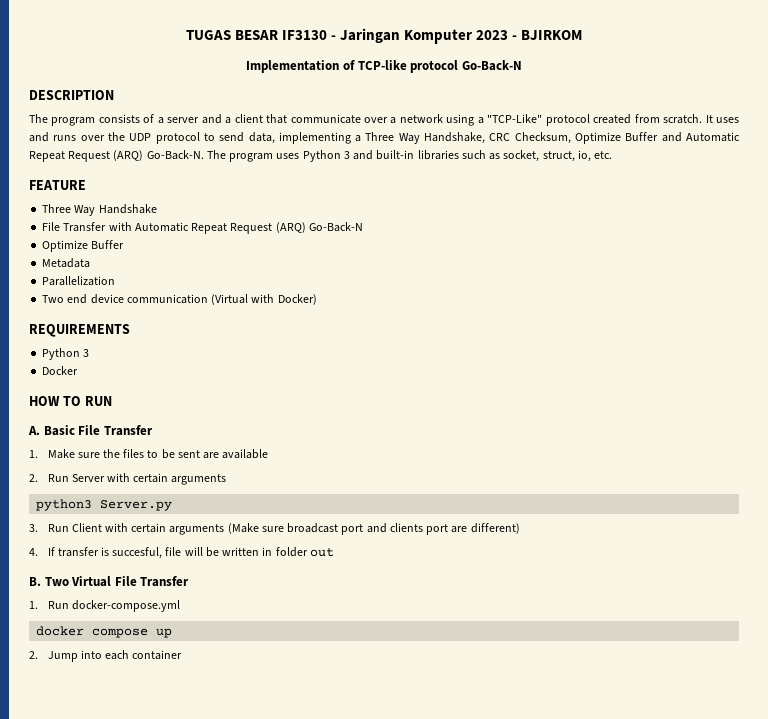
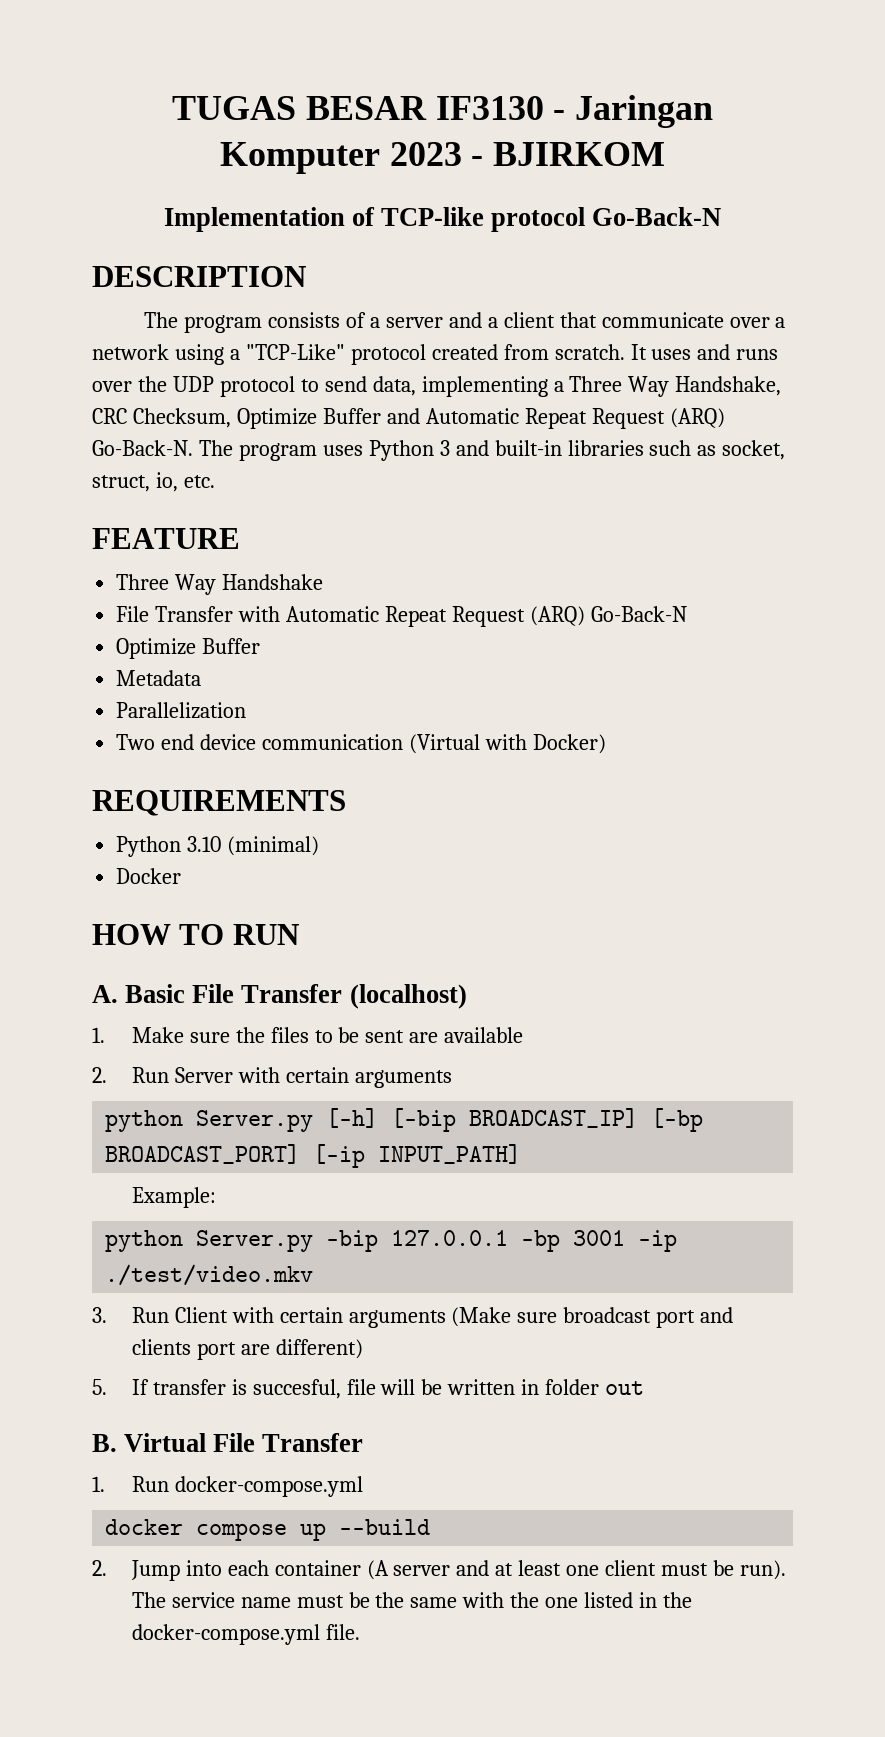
[83,349,90,357] 3 -> [187,836,320,856] 3.10 (minimal)
(153, 430) none -> [349,984,467,1009] (localhost)
[36,499,173,511] python3 Server.py -> [105,1108,704,1132] [105,1144,522,1168] [131,1187,216,1208] [105,1230,678,1252] [105,1264,314,1286] python Server.py [-h] [-bip BROADCAST_IP] [-bp BROADCAST_PORT] [-ip INPUT_PATH] // Example: // python Server.py -bip 127.0.0.1 -bp 3001 -ip ./test/video.mkv
[29,548,38,556] 4. -> [92,1379,107,1395] 5.
[44,577,69,586] Two -> (117, 1443) none
(173, 633) none -> [339,1519,431,1535] --build
(183, 655) none -> [366,1560,786,1580] [131,1592,693,1608] [131,1624,360,1645] (A server and at least one client must be run). The service name must be the same with the one listed in the docker-compose.yml file.

